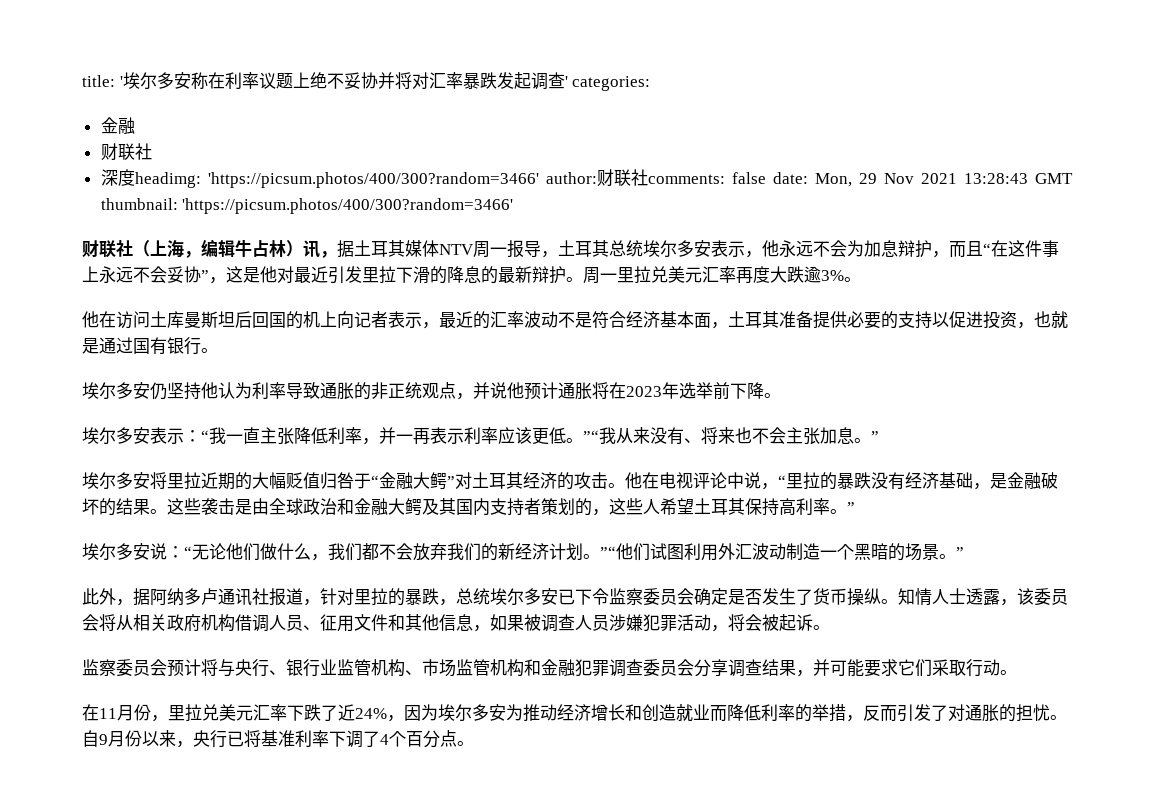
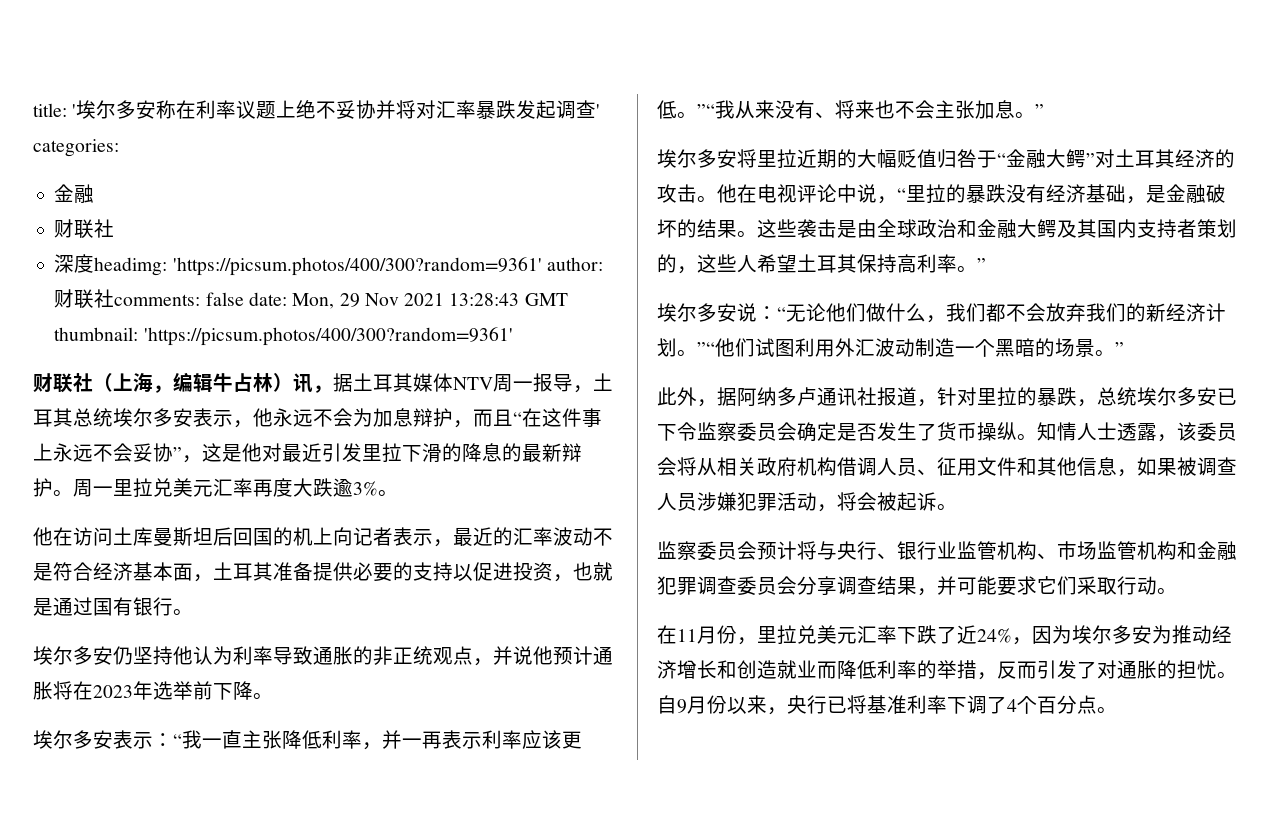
[207,172,539,188] 'https://picsum.photos/400/300?random=3466' -> [172,257,542,276] 'https://picsum.photos/400/300?random=9361'
[182,198,514,214] 'https://picsum.photos/400/300?random=3466' -> [143,327,513,346] 'https://picsum.photos/400/300?random=9361'

